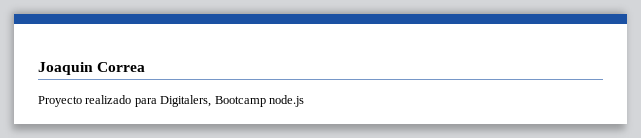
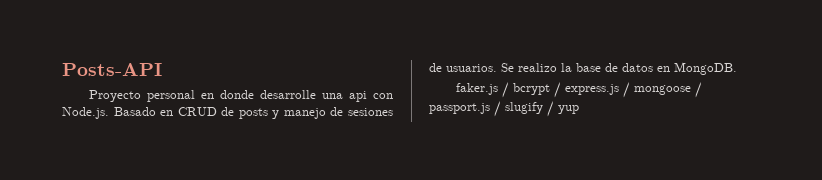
[38,62,146,75] Joaquin Correa -> [62,63,162,76] Posts-API
[85,95,304,107] realizado para Digitalers, Bootcamp node.js -> [146,90,393,102] [62,107,393,119] [429,62,737,75] [455,82,702,98] [429,101,579,117] personal en donde desarrolle una api con Node.js. Basado en CRUD de posts y manejo de sesiones de usuarios. Se realizo la base de datos en MongoDB. // faker.js / bcrypt / express.js / mongoose / passport.js / slugify / yup

